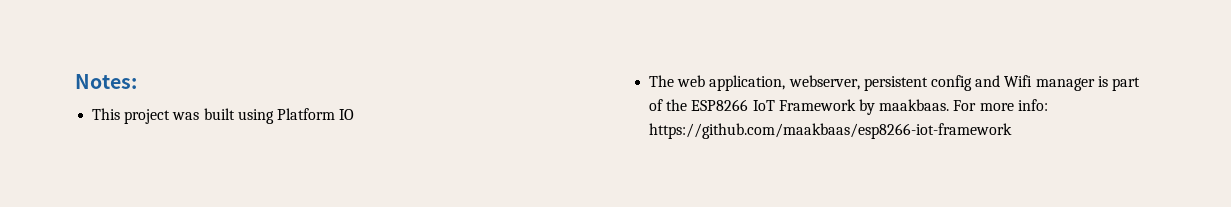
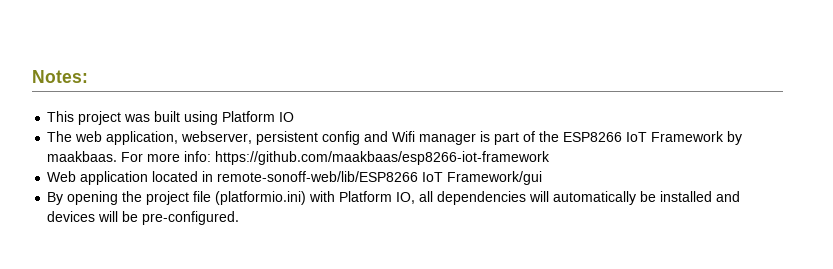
(1013, 131) none -> [47,171,543,185] [47,191,741,205] [47,211,240,225] // Web application located in remote-sonoff-web/lib/ESP8266 IoT Framework/gui // By opening the project file (platformio.ini) with Platform IO, all dependencies will automatically be installed and devices will be pre-configured.

